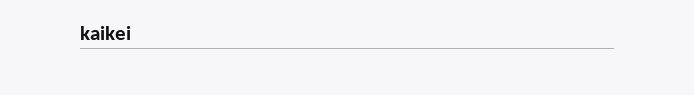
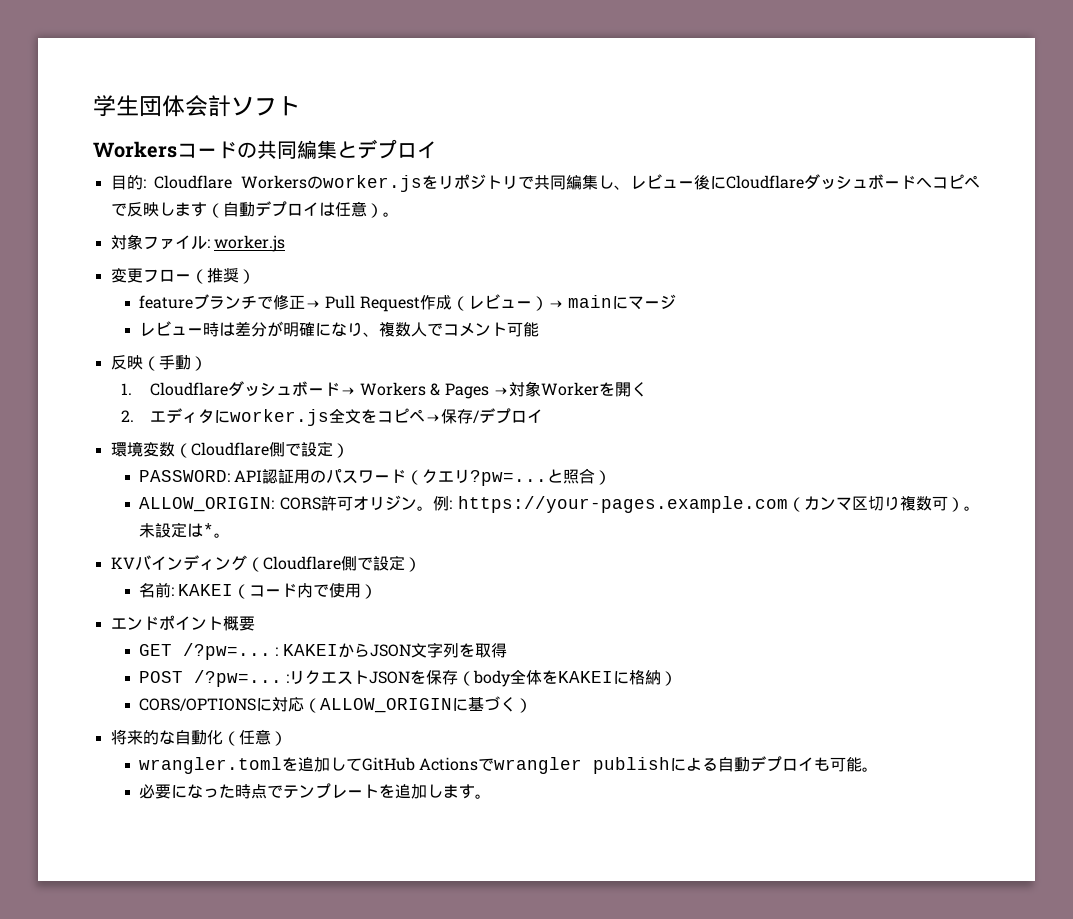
[80,26,131,40] kaikei -> [93,95,300,117] [93,139,437,159] [110,174,980,192] [110,201,399,218] [110,234,285,252] [110,268,255,284] [139,294,676,312] [139,321,540,337] [110,355,207,371] [121,381,648,399] [121,408,543,426] [110,441,349,458] [139,468,612,486] [139,495,980,513] [139,522,231,538] [110,555,421,572] [139,582,378,599] [110,615,255,631] [139,642,507,660] [139,669,678,687] [139,696,533,713] [110,729,287,746] [139,756,879,774] [139,783,492,799] 学生団体会計ソフト // Workersコードの共同編集とデプロイ // 目的: Cloudflare Workersのworker.jsをリポジトリで共同編集し、レビュー後にCloudflareダッシュボードへコピペで反映します（自動デプロイは任意）。 // 対象ファイル: worker.js // 変更フロー（推奨） // featureブランチで修正→ Pull Request作成（レビュー）→ mainにマージ // レビュー時は差分が明確になり、複数人でコメント可能 // 反映（手動） // 1. Cloudflareダッシュボード→ Workers & Pages →対象Workerを開く // 2.エディタにworker.js全文をコピペ→保存/デプロイ // 環境変数（Cloudflare側で設定） // PASSWORD: API認証用のパスワード（クエリ?pw=...と照合） // ALLOW_ORIGIN: CORS許可オリジン。例: https://your-pages.example.com（カンマ区切り複数可）。未設定は*。 // KVバインディング（Cloudflare側で設定） // 名前: KAKEI（コード内で使用） // エンドポイント概要 // GET /?pw=... : KAKEIからJSON文字列を取得 // POST /?pw=... :リクエストJSONを保存（body全体をKAKEIに格納） // CORS/OPTIONSに対応（ALLOW_ORIGINに基づく） // 将来的な自動化（任意） // wrangler.tomlを追加してGitHub Actionsでwrangler publishによる自動デプロイも可能。 // 必要になった時点でテンプレートを追加します。

